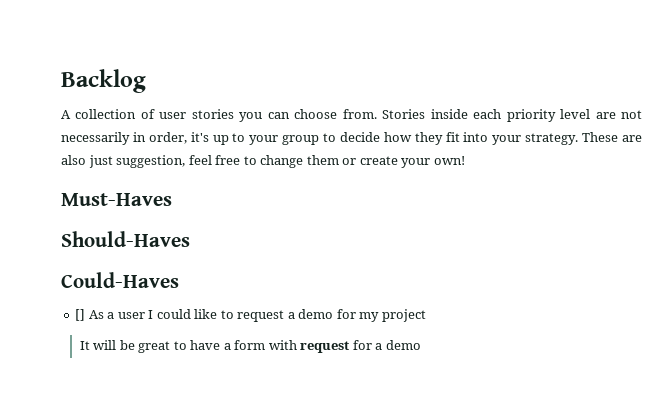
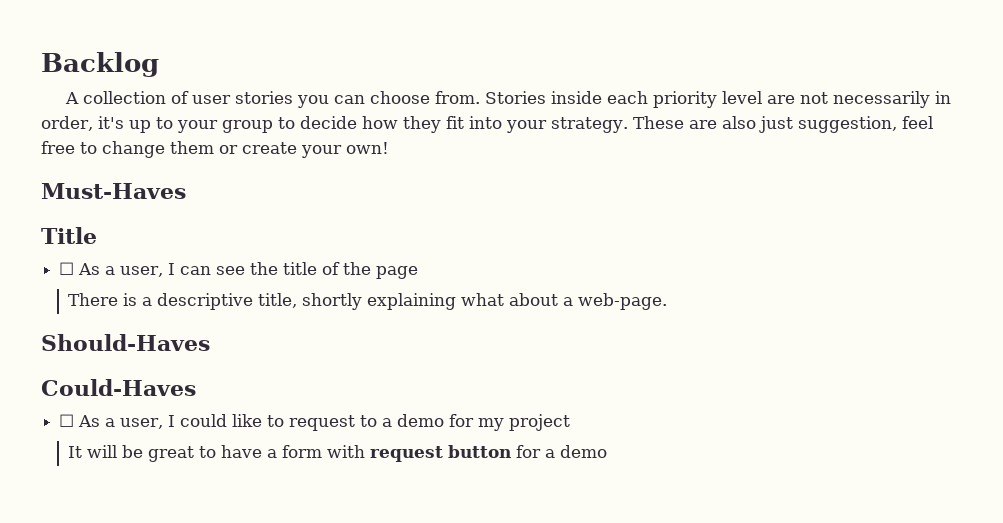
(172, 199) none -> [41,227,97,244] [59,262,419,279] [68,293,668,310] // Title // ☐ As a user, I can see the title of the page // There is a descriptive title, shortly explaining what about a web-page.
[75,309,145,321] [] As a user -> [59,414,164,429] ☐ As a user,
(285, 316) none -> [360,415,378,427] to
(350, 347) none -> [448,445,512,458] button

